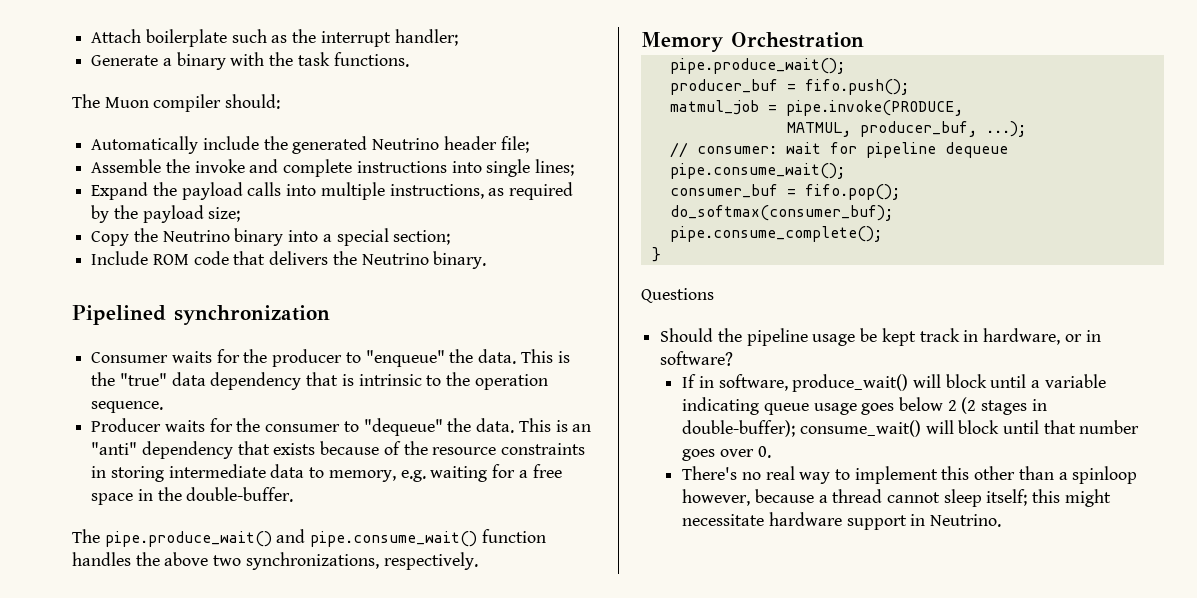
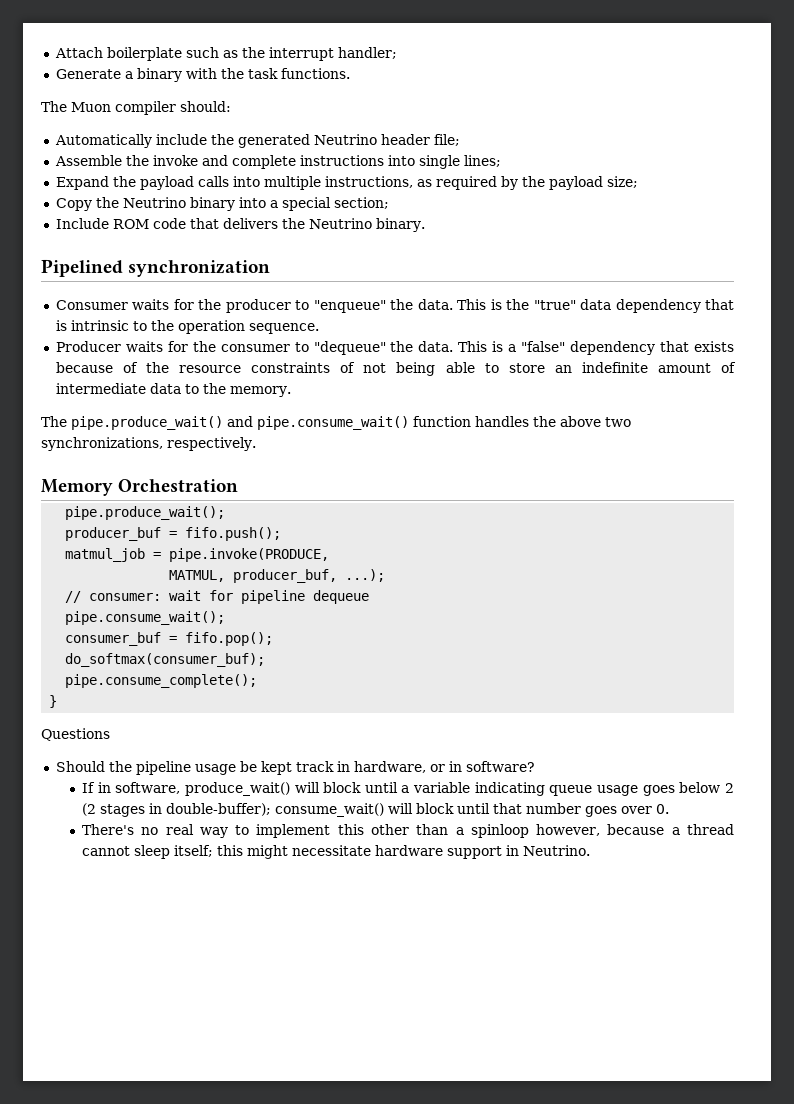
[572,424,592,432] [91,442,138,455] an "anti" -> [508,341,566,352] a "false"
[91,464,562,482] [91,487,294,505] in storing intermediate data to memory, e.g. waiting for a free space in the double-buffer. -> [340,362,736,376] [55,383,291,397] of not being able to store an indefinite amount of intermediate data to the memory.

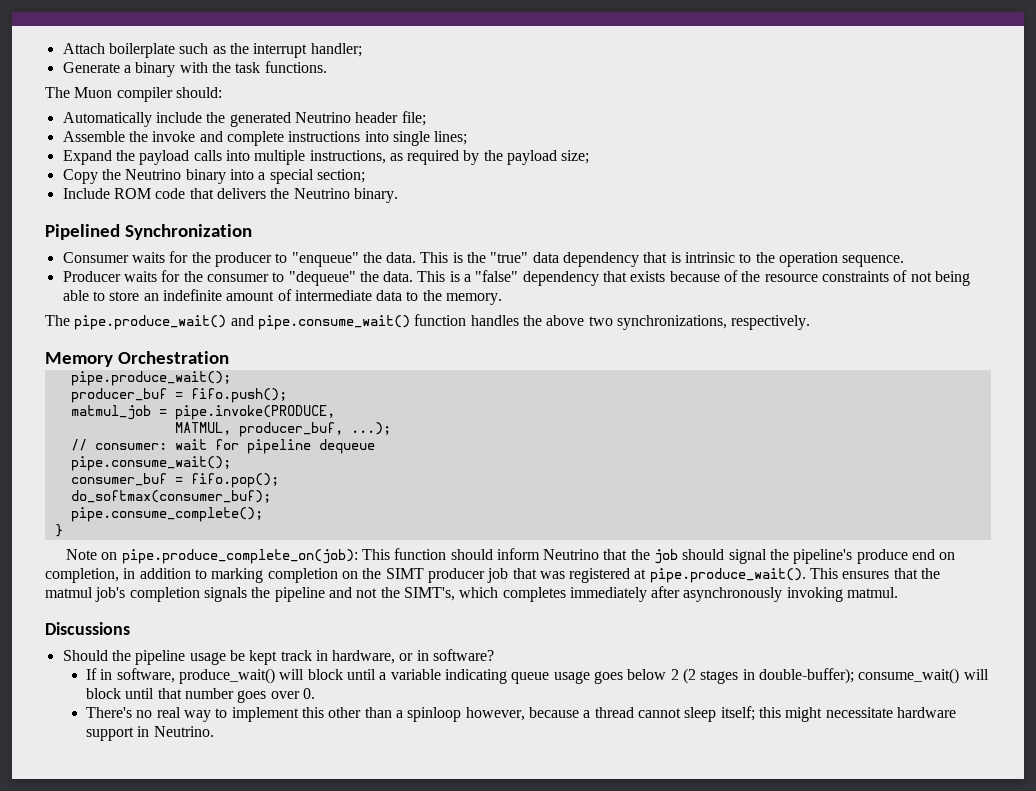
[128,260,271,277] synchronization -> [124,224,252,240] Synchronization
[41,728,110,741] Questions -> [65,548,956,564] [45,568,941,583] [45,586,899,602] [45,622,130,635] Note on pipe.produce_complete_on(job): This function should inform Neutrino that the job should signal the pipeline's produce end on completion, in addition to marking completion on the SIMT producer job that was registered at pipe.produce_wait(). This ensures that the matmul job's completion signals the pipeline and not the SIMT's, which completes immediately after asynchronously invoking matmul. // Discussions

